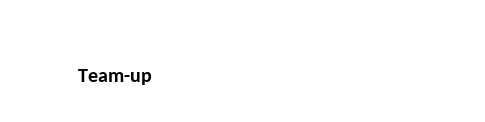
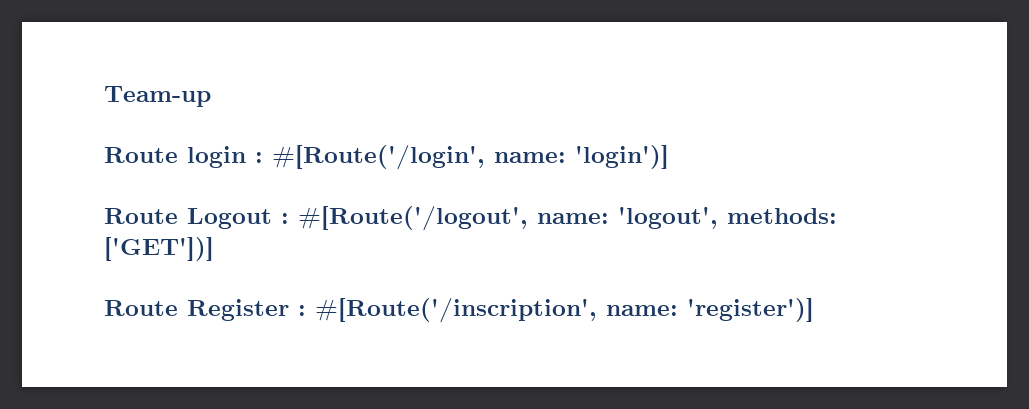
(152, 77) none -> [104,145,669,170] [104,206,837,231] [104,237,214,261] [104,298,814,323] // Route login : #[Route('/login', name: 'login')] // Route Logout : #[Route('/logout', name: 'logout', methods: ['GET'])] // Route Register : #[Route('/inscription', name: 'register')]

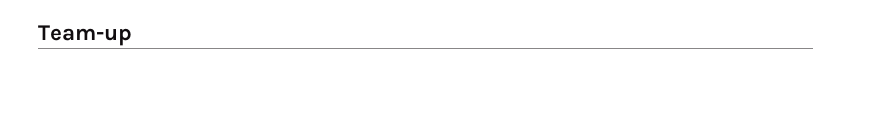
[104,145,669,170] [104,206,837,231] [104,237,214,261] [104,298,814,323] // Route login : #[Route('/login', name: 'login')] // Route Logout : #[Route('/logout', name: 'logout', methods: ['GET'])] // Route Register : #[Route('/inscription', name: 'register')] -> (132, 35) none

